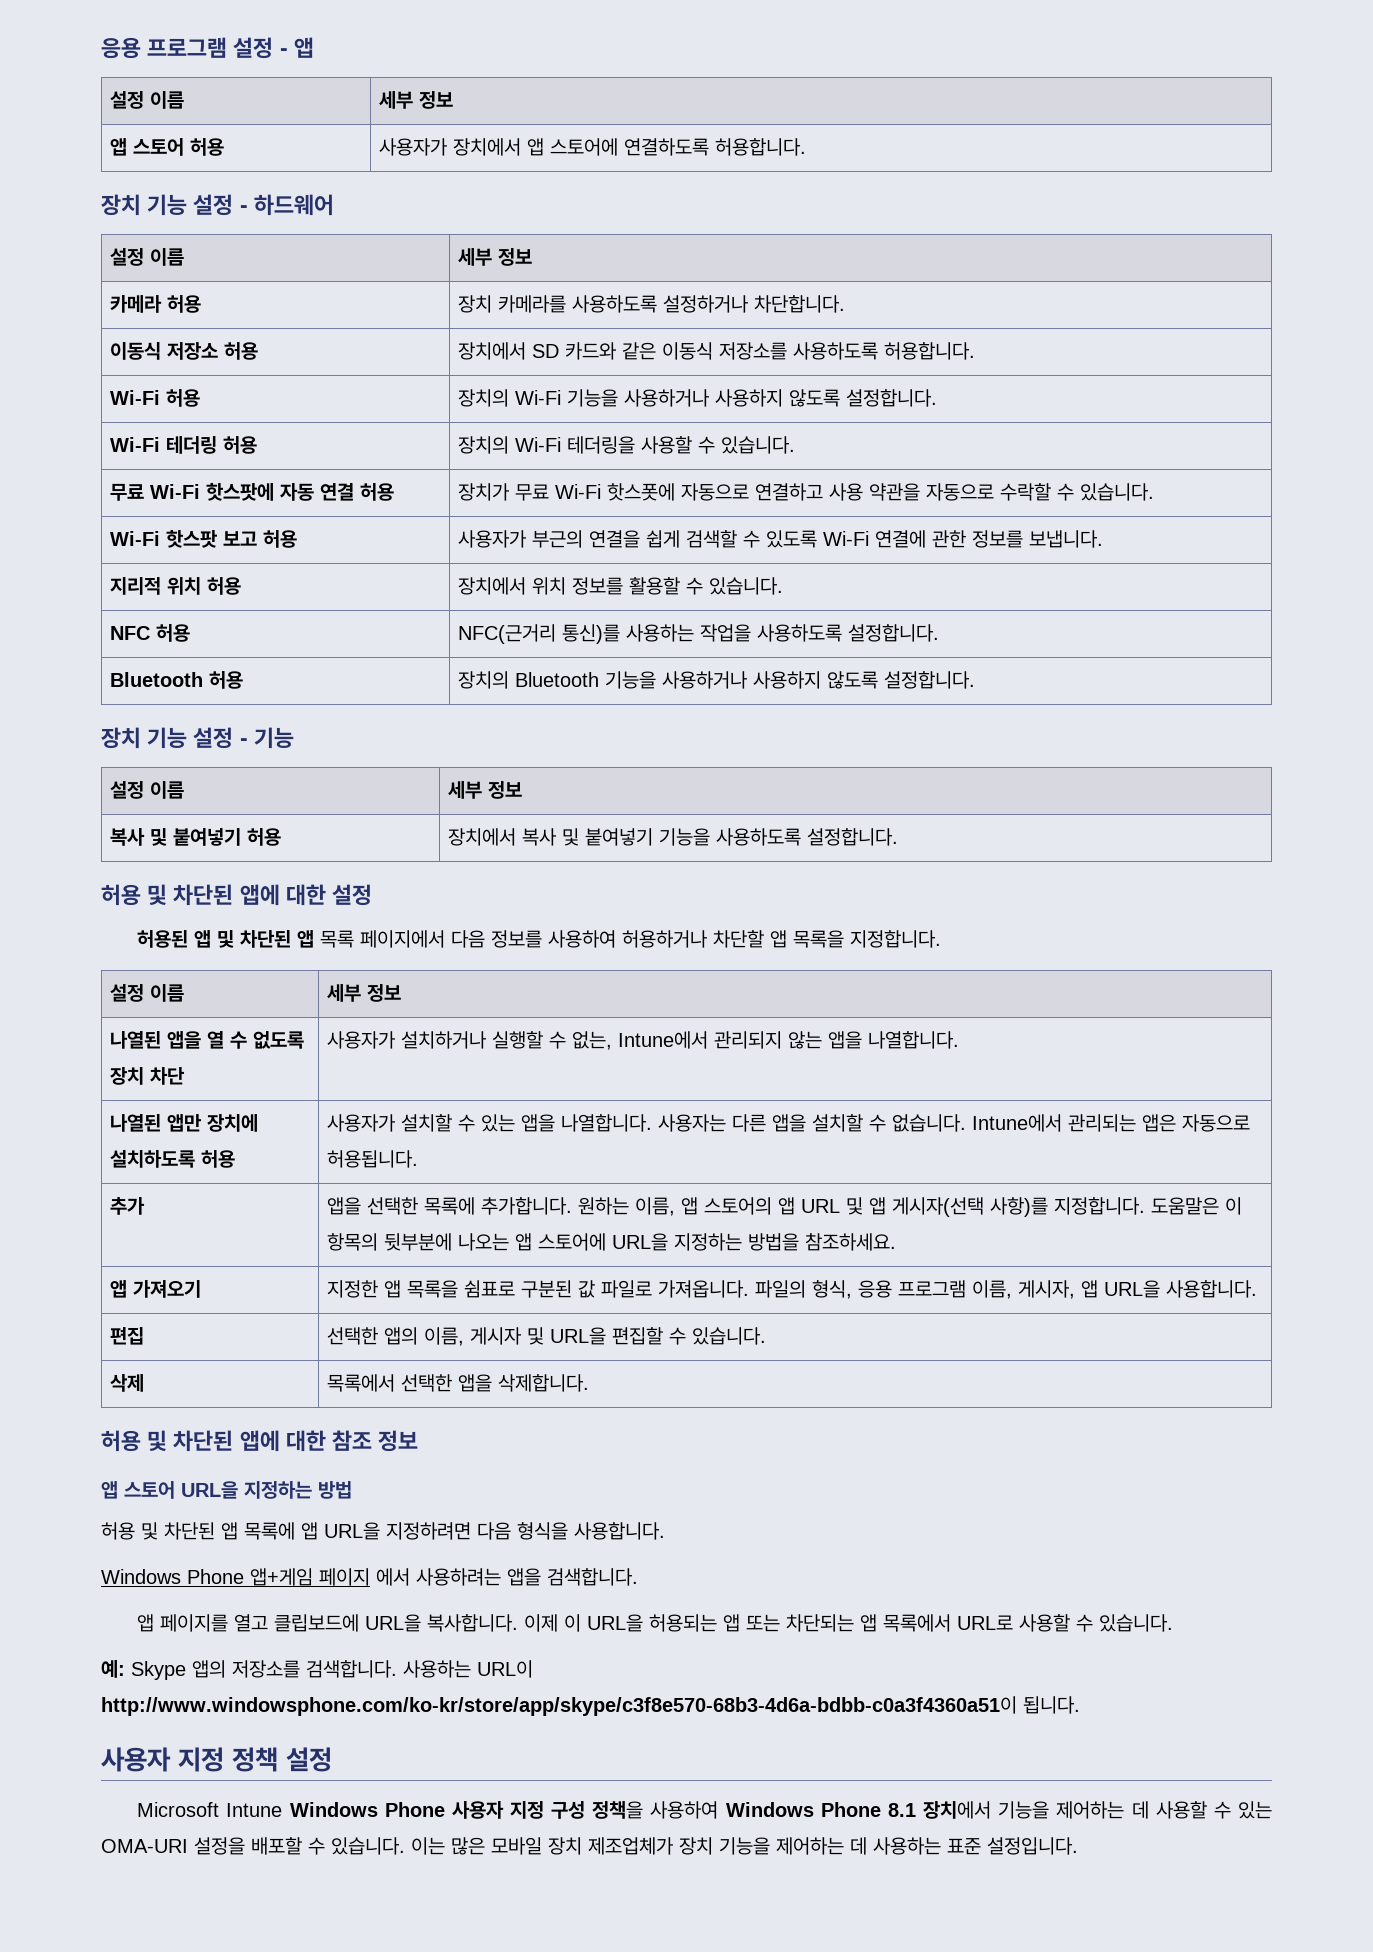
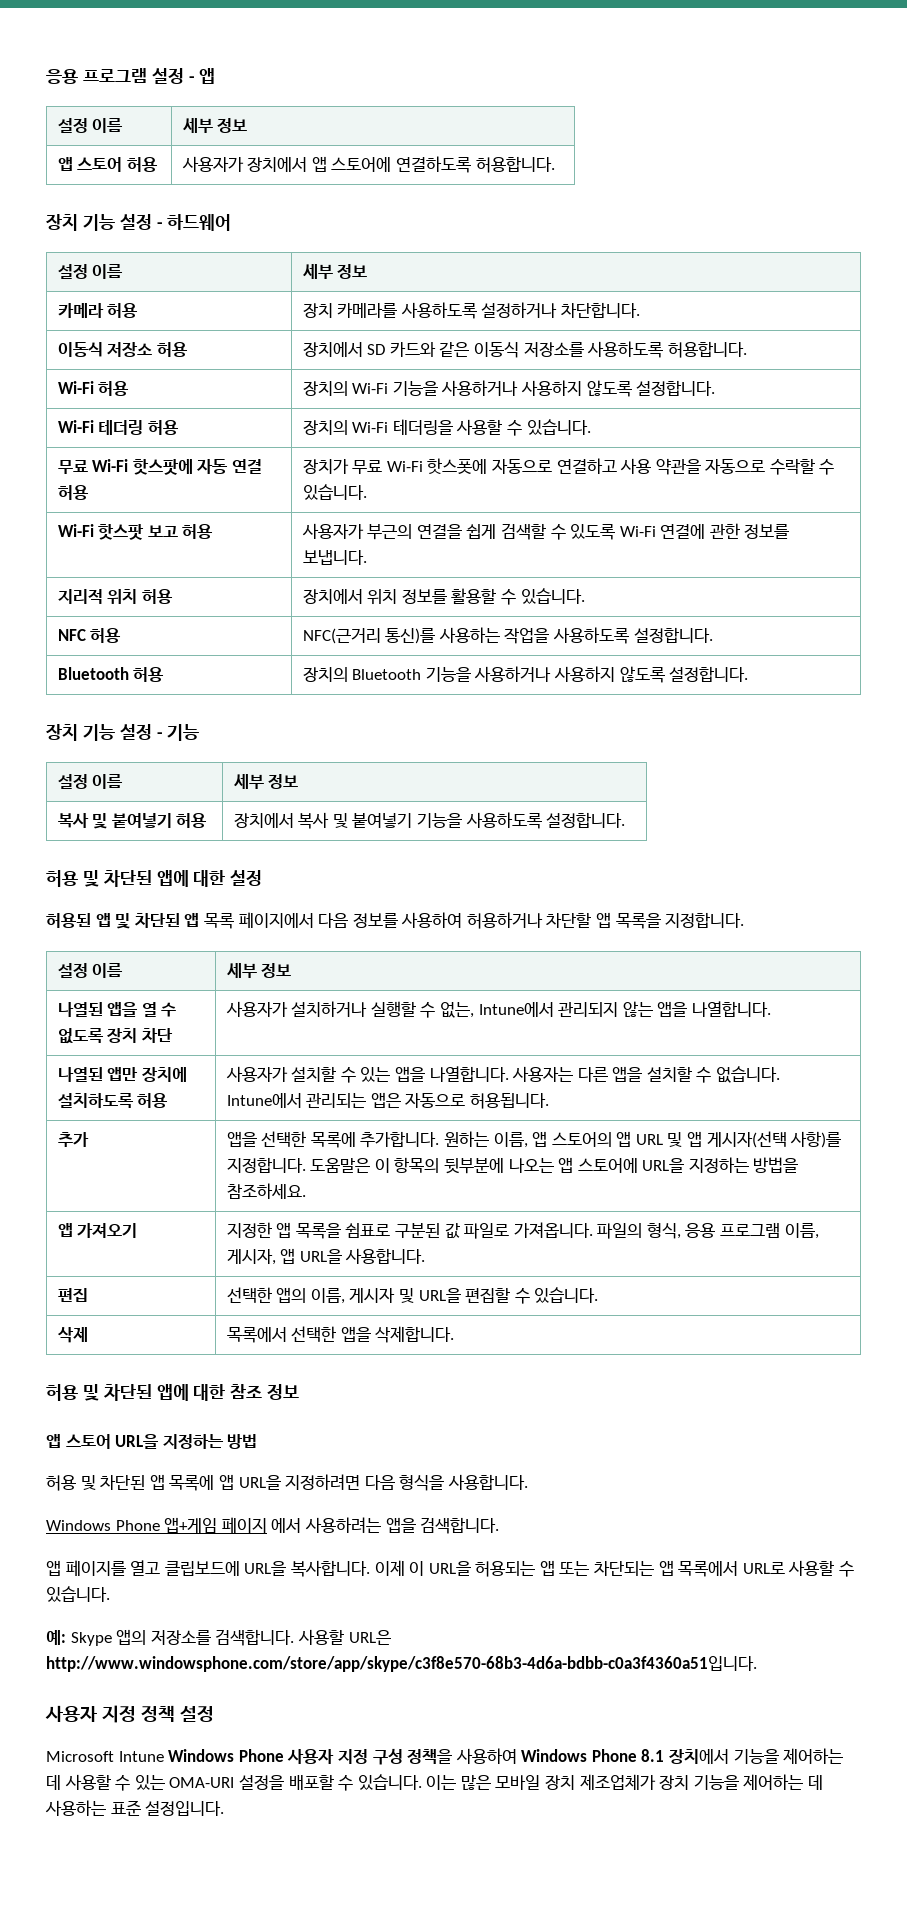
[403,1660,533,1678] [101,1696,1080,1716] 사용하는 URL이 http://www.windowsphone.com/ko-kr/store/app/skype/c3f8e570-68b3-4d6a-bdbb-c0a3f4360a51이 됩니다. -> [297,1629,391,1645] [46,1656,757,1672] 사용할 URL은 http://www.windowsphone.com/store/app/skype/c3f8e570-68b3-4d6a-bdbb-c0a3f4360a51입니다.

